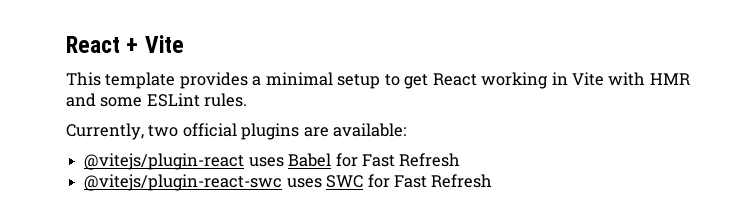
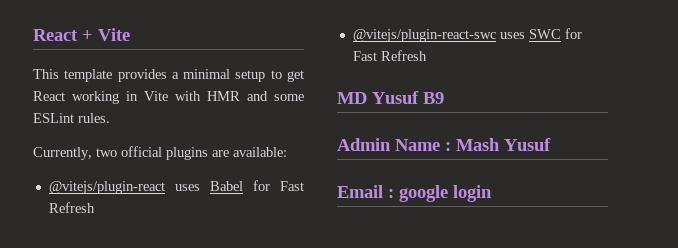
(493, 181) none -> [337,91,444,104] [337,138,551,151] [337,185,492,202] // MD Yusuf B9 // Admin Name : Mash Yusuf // Email : google login

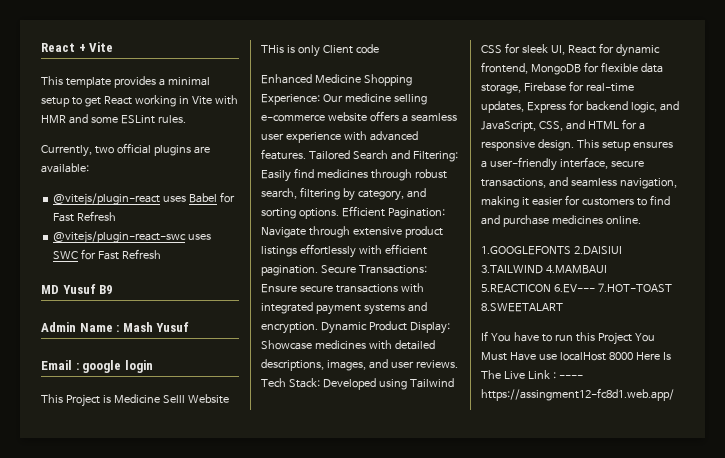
(492, 193) none -> [41,394,229,407] [261,44,379,57] [261,74,412,86] [261,93,427,105] [261,111,457,122] [261,131,418,143] [261,149,458,162] [261,168,447,182] [261,187,426,201] [261,206,445,219] [261,226,443,238] [261,244,427,258] [261,265,427,276] [261,283,424,293] [261,302,427,315] [261,321,450,334] [261,340,435,350] [261,359,458,371] [261,378,454,390] [481,43,660,57] [481,62,663,75] [481,81,634,94] [481,100,679,113] [481,119,645,132] [481,139,673,151] [481,157,644,171] [481,177,677,189] [481,195,670,208] [481,215,641,227] [481,246,622,255] [481,265,607,274] [481,283,672,293] [481,303,563,312] [481,331,655,345] [481,352,671,361] [481,370,583,379] [481,388,674,401] // This Project is Medicine Selll Website THis is only Client code // Enhanced Medicine Shopping Experience: Our medicine selling e-commerce website offers a seamless user experience with advanced features. Tailored Search and Filtering: Easily find medicines through robust search, filtering by category, and sorting options. Efficient Pagination: Navigate through extensive product listings effortlessly with efficient pagination. Secure Transactions: Ensure secure transactions with integrated payment systems and encryption. Dynamic Product Display: Showcase medicines with detailed descriptions, images, and user reviews. Tech Stack: Developed using Tailwind CSS for sleek UI, React for dynamic frontend, MongoDB for flexible data storage, Firebase for real-time updates, Express for backend logic, and JavaScript, CSS, and HTML for a responsive design. This setup ensures a user-friendly interface, secure transactions, and seamless navigation, making it easier for customers to find and purchase medicines online. // 1.GOOGLEFONTS 2.DAISIUI 3.TAILWIND 4.MAMBAUI 5.REACTICON 6.EV--- 7.HOT-TOAST 8.SWEETALART // If You have to run this Project You Must Have use localHost 8000 Here Is The Live Link : ---- https://assingment12-fc8d1.web.app/

